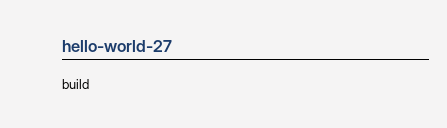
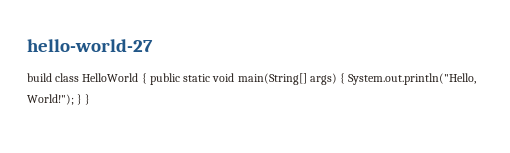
(89, 84) none -> [55,73,477,85] [27,94,91,105] class HelloWorld { public static void main(String[] args) { System.out.println("Hello, World!"); } }

